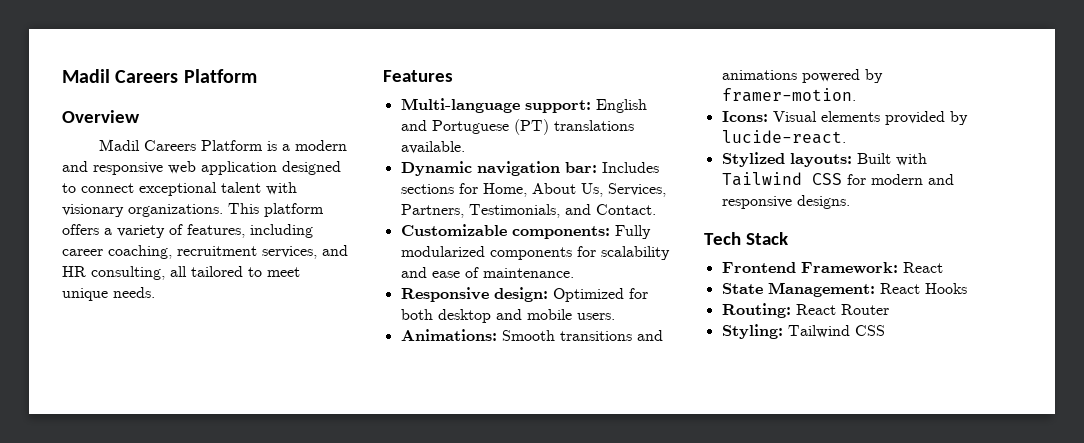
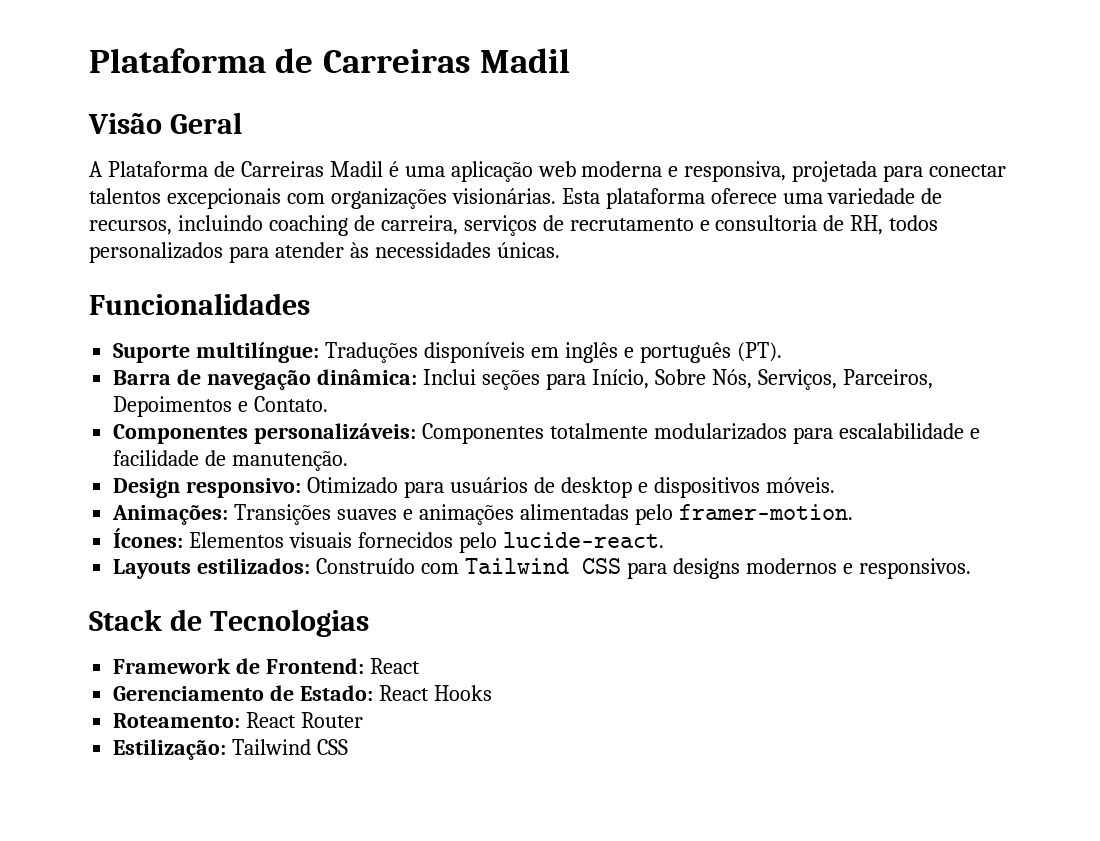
[62,69,257,83] [62,110,140,123] [98,139,347,151] [62,161,341,175] [62,182,297,196] [62,203,324,217] [62,224,313,238] [62,245,348,259] [62,266,300,280] [62,287,155,301] [383,70,453,82] [400,98,647,113] [400,119,634,135] [400,141,465,154] [400,161,659,176] [400,183,666,197] [400,204,656,218] [400,224,651,239] [400,246,670,260] [400,267,574,278] [400,287,648,302] [400,309,615,323] [400,329,663,341] [721,69,883,83] [721,88,856,102] [721,111,968,125] [721,130,846,144] [721,152,927,167] [721,172,954,186] [721,195,850,209] [704,232,788,245] [721,262,943,274] [721,282,875,297] Madil Careers Platform // Overview // Madil Careers Platform is a modern and responsive web application designed to connect exceptional talent with visionary organizations. This platform offers a variety of features, including career coaching, recruitment services, and HR consulting, all tailored to meet unique needs. // Features // Multi-language support: English and Portuguese (PT) translations available. // Dynamic navigation bar: Includes sections for Home, About Us, Services, Partners, Testimonials, and Contact. // Customizable components: Fully modularized components for scalability and ease of maintenance. // Responsive design: Optimized for both desktop and mobile users. // Animations: Smooth transitions and animations powered by framer-motion. // Icons: Visual elements provided by lucide-react. // Stylized layouts: Built with Tailwind CSS for modern and responsive designs. // Tech Stack // Frontend Framework: React // State Management: -> [89,48,570,73] [88,112,242,134] [89,161,1007,182] [89,188,943,209] [89,215,939,236] [89,242,560,263] [89,293,310,315] [113,342,782,363] [113,369,933,390] [113,396,329,417] [113,423,980,444] [113,450,349,471] [113,477,835,498] [112,504,853,525] [113,528,664,553] [113,558,971,579] [89,609,369,637] [113,658,421,674] [113,685,374,701] Plataforma de Carreiras Madil // Visão Geral // A Plataforma de Carreiras Madil é uma aplicação web moderna e responsiva, projetada para conectar talentos excepcionais com organizações visionárias. Esta plataforma oferece uma variedade de recursos, incluindo coaching de carreira, serviços de recrutamento e consultoria de RH, todos personalizados para atender às necessidades únicas. // Funcionalidades // Suporte multilíngue: Traduções disponíveis em inglês e português (PT). // Barra de navegação dinâmica: Inclui seções para Início, Sobre Nós, Serviços, Parceiros, Depoimentos e Contato. // Componentes personalizáveis: Componentes totalmente modularizados para escalabilidade e facilidade de manutenção. // Design responsivo: Otimizado para usuários de desktop e dispositivos móveis. // Animações: Transições suaves e animações alimentadas pelo framer-motion. // Ícones: Elementos visuais fornecidos pelo lucide-react. // Layouts estilizados: Construído com Tailwind CSS para designs modernos e responsivos. // Stack de Tecnologias // Framework de Frontend: React // Gerenciamento de Estado:
[721,303,791,318] Routing: -> [113,713,241,728] Roteamento:
[721,324,783,339] Styling: -> [113,739,227,760] Estilização:

